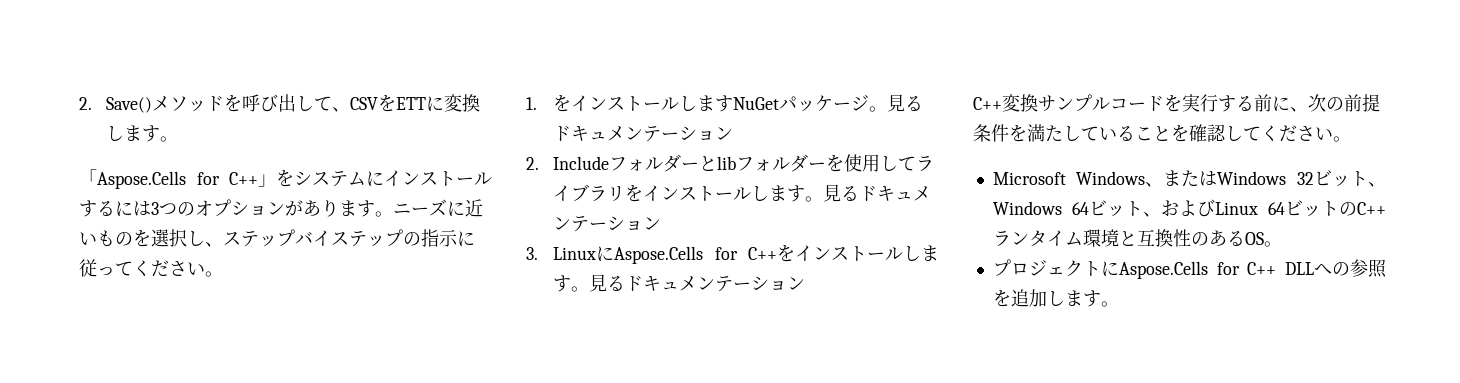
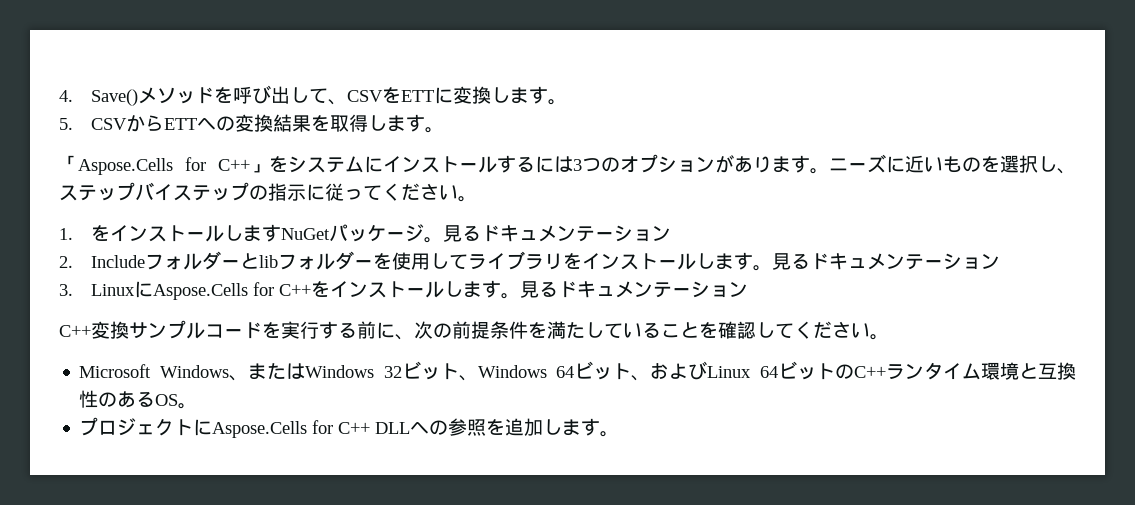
[79,97,92,110] 2. -> [59,90,73,102] 4.
(178, 139) none -> [59,114,445,133] // 5. CSVからETTへの変換結果を取得します。

